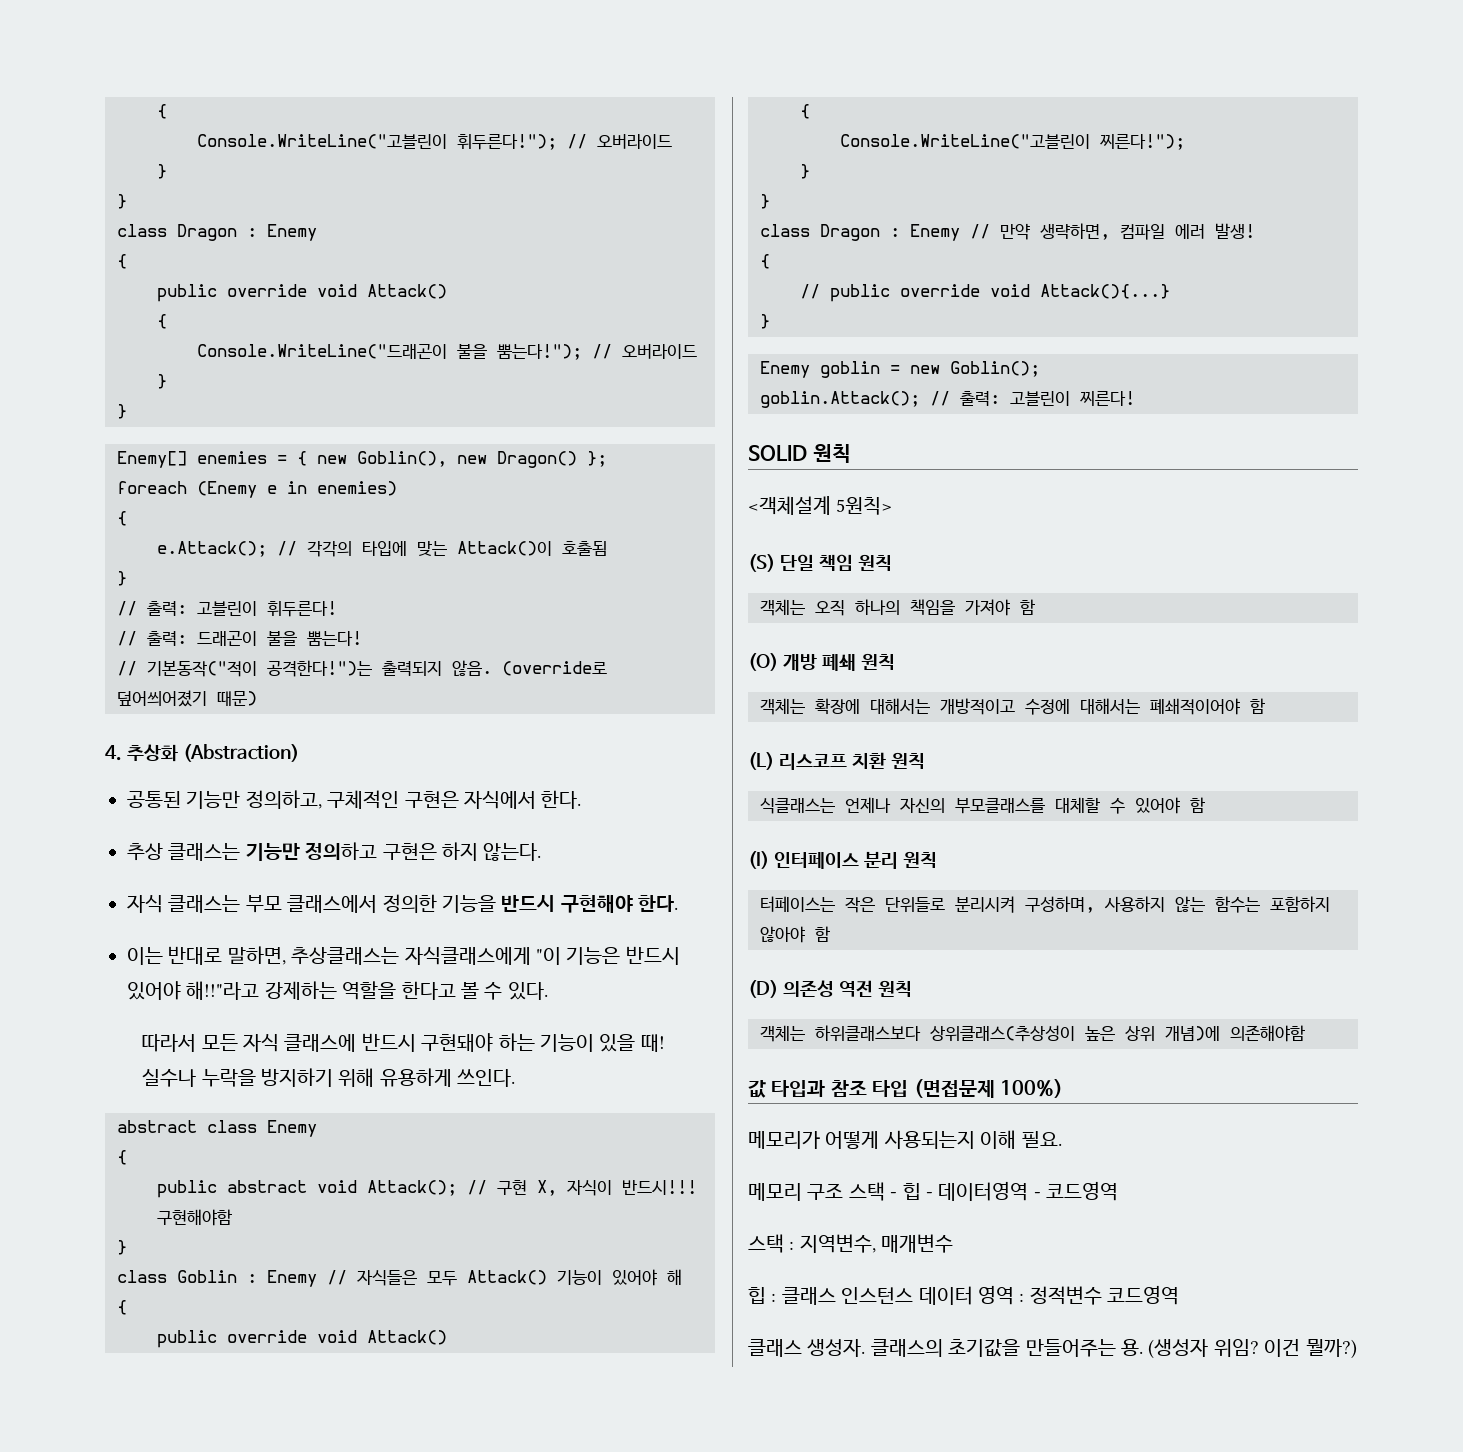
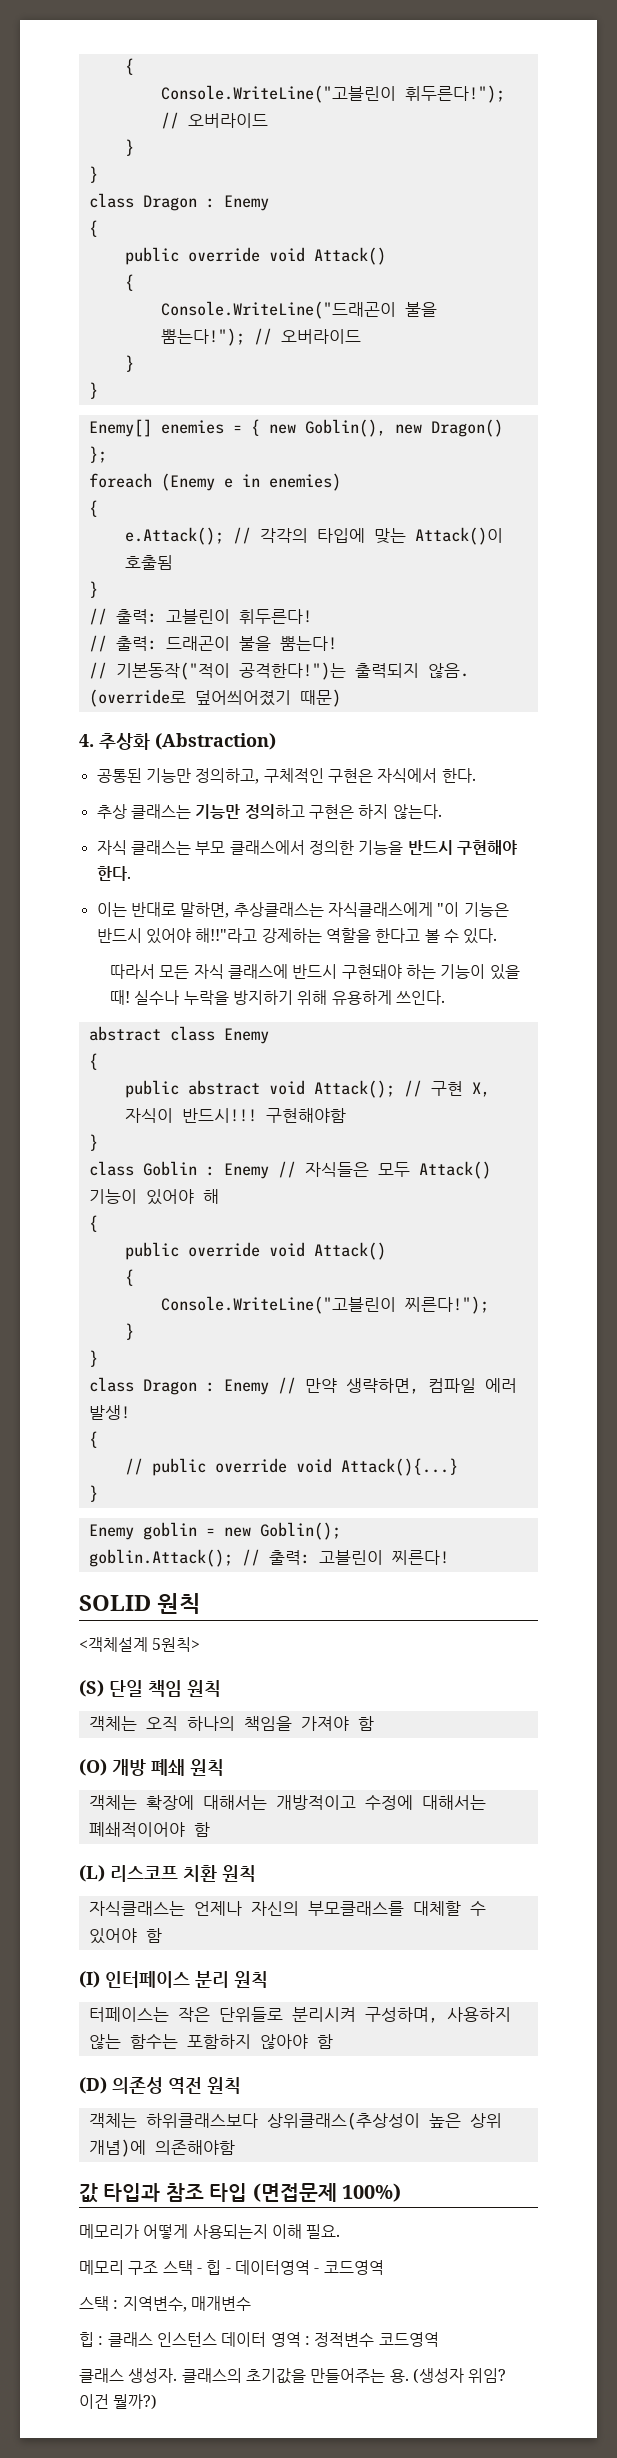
[760,798,835,814] 식클래스는 -> [88,1901,185,1916] 자식클래스는

